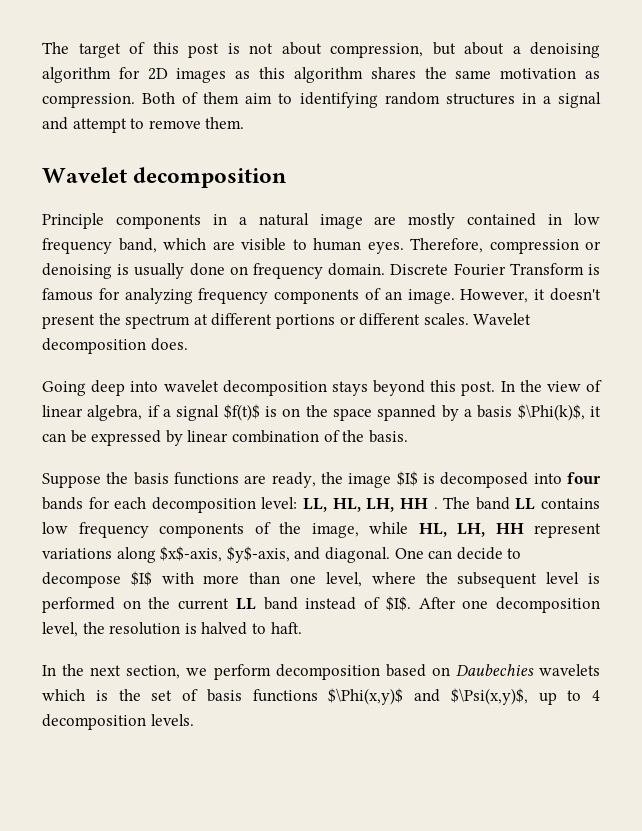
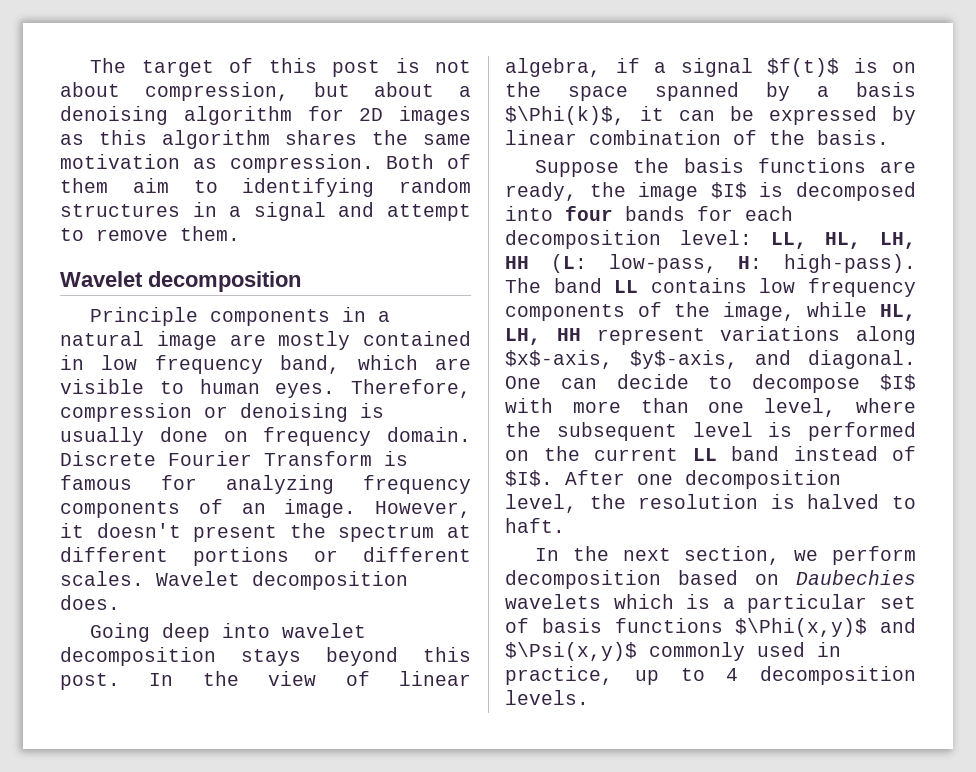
[433,507,438,509] . -> [550,254,916,273] (L: low-pass, H: high-pass).
[118,689,141,701] the -> [722,594,868,613] a particular
[450,688,528,705] $\Psi(x,y)$, -> [505,642,841,661] [505,666,613,685] $\Psi(x,y)$ commonly used in practice,

